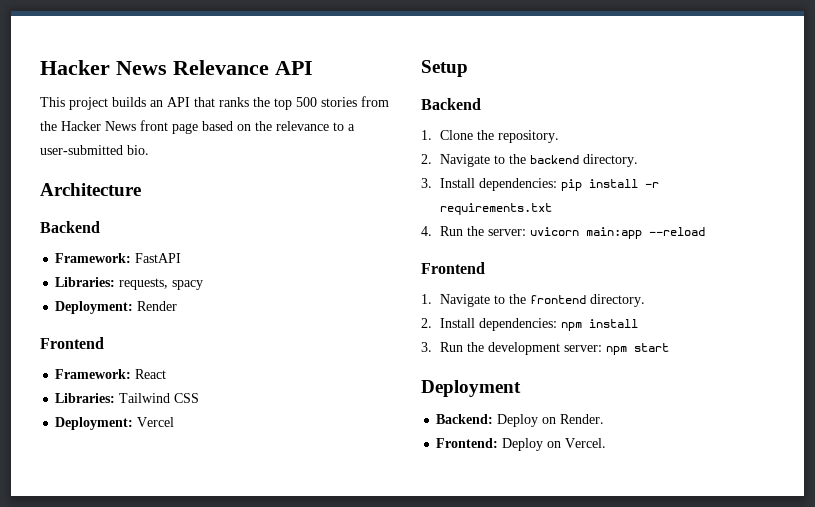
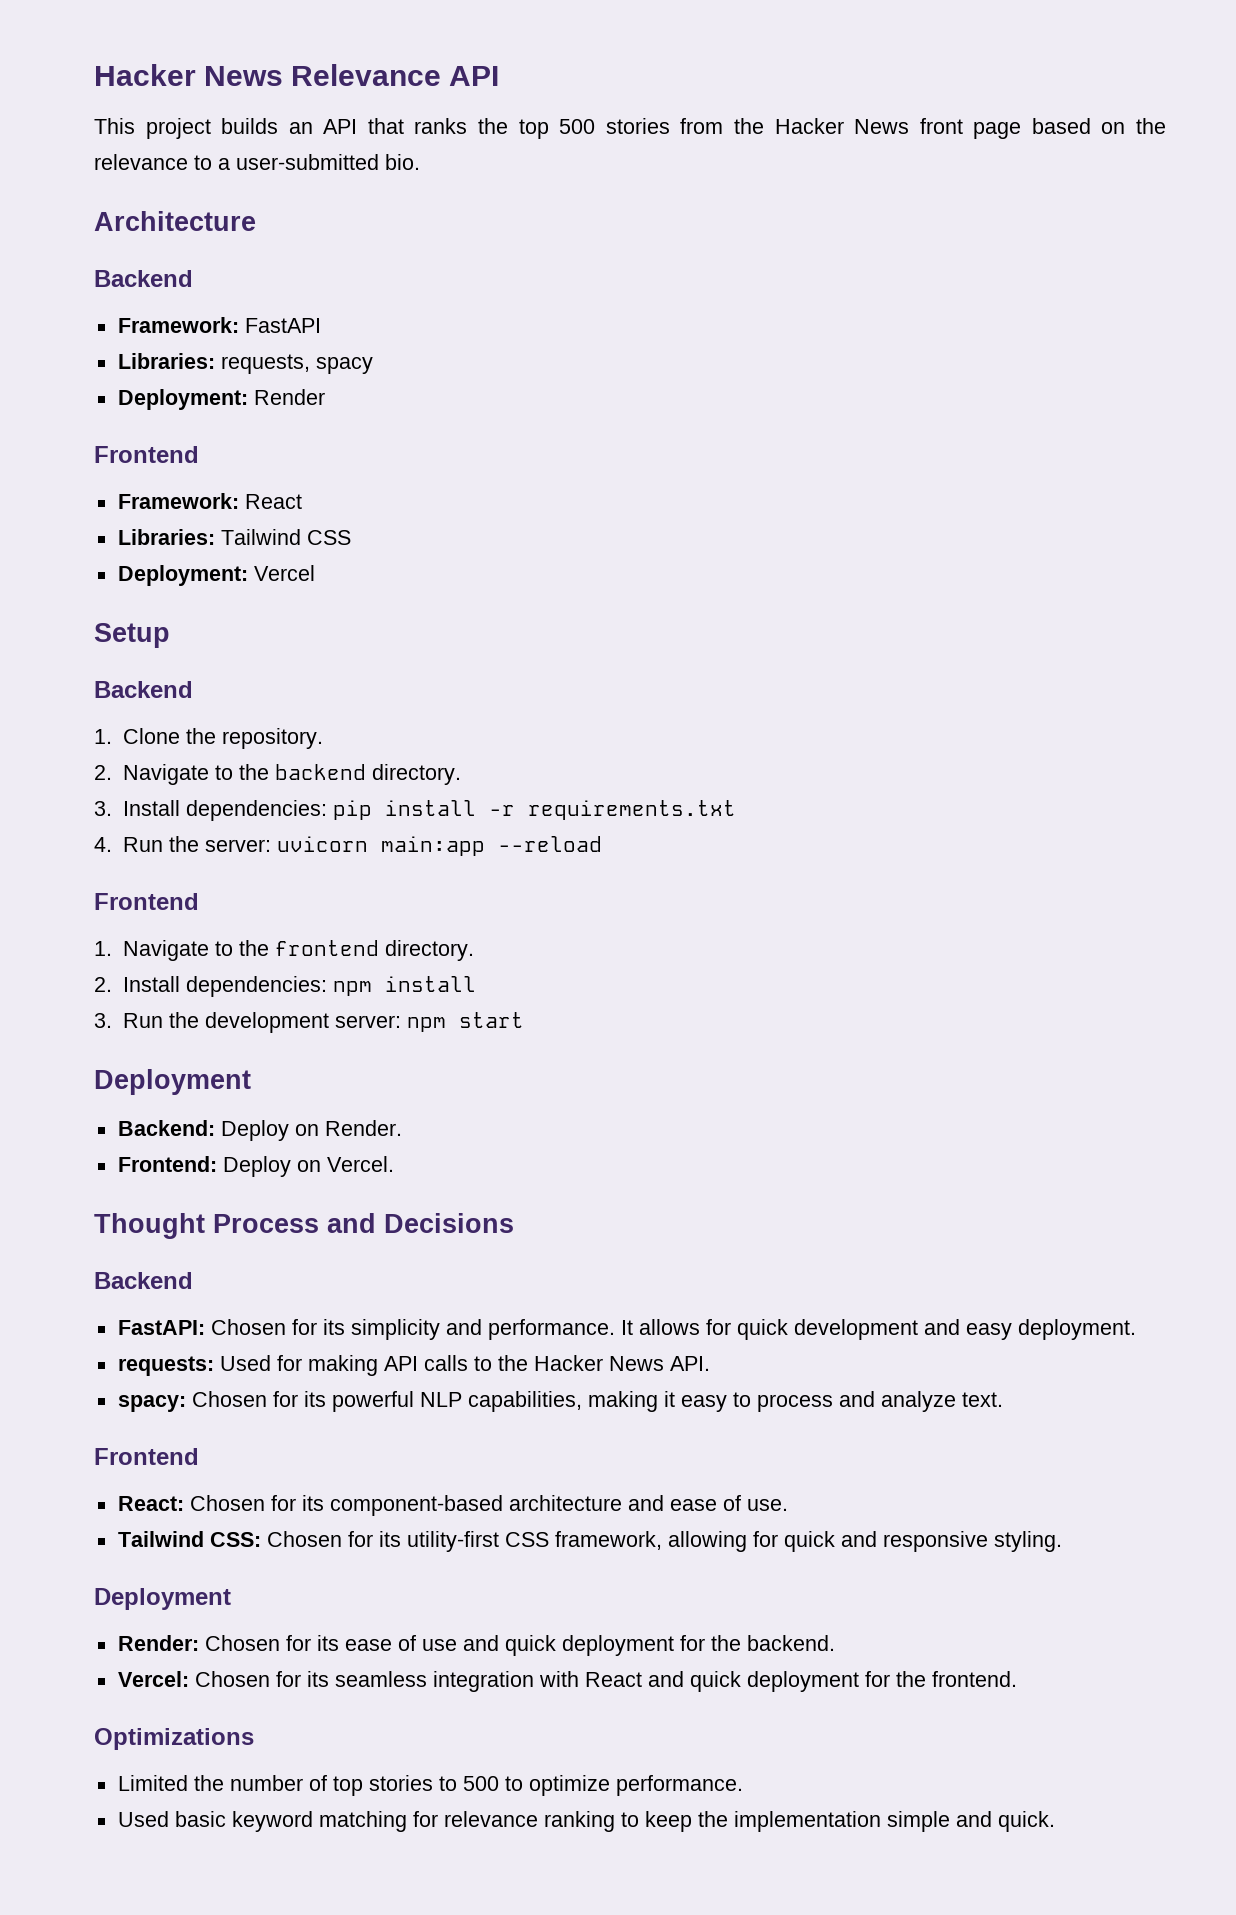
(607, 443) none -> [94,1213,514,1239] [94,1272,193,1289] [117,1319,1136,1340] [117,1355,710,1376] [117,1391,1003,1412] [94,1448,199,1465] [117,1495,788,1516] [117,1531,1062,1552] [94,1588,231,1610] [117,1635,835,1656] [117,1671,1017,1692] [94,1728,254,1750] [117,1775,743,1796] [117,1811,1055,1832] // Thought Process and Decisions // Backend // FastAPI: Chosen for its simplicity and performance. It allows for quick development and easy deployment. // requests: Used for making API calls to the Hacker News API. // spacy: Chosen for its powerful NLP capabilities, making it easy to process and analyze text. // Frontend // React: Chosen for its component-based architecture and ease of use. // Tailwind CSS: Chosen for its utility-first CSS framework, allowing for quick and responsive styling. // Deployment // Render: Chosen for its ease of use and quick deployment for the backend. // Vercel: Chosen for its seamless integration with React and quick deployment for the frontend. // Optimizations // Limited the number of top stories to 500 to optimize performance. // Used basic keyword matching for relevance ranking to keep the implementation simple and quick.

